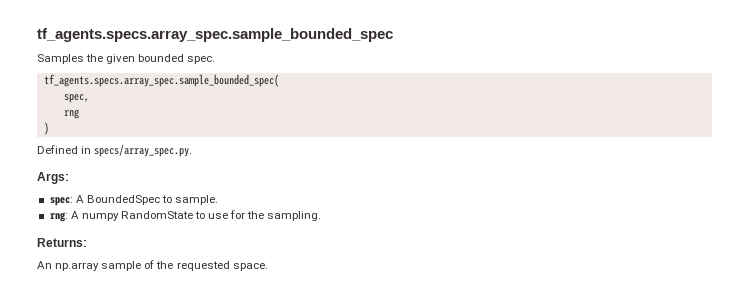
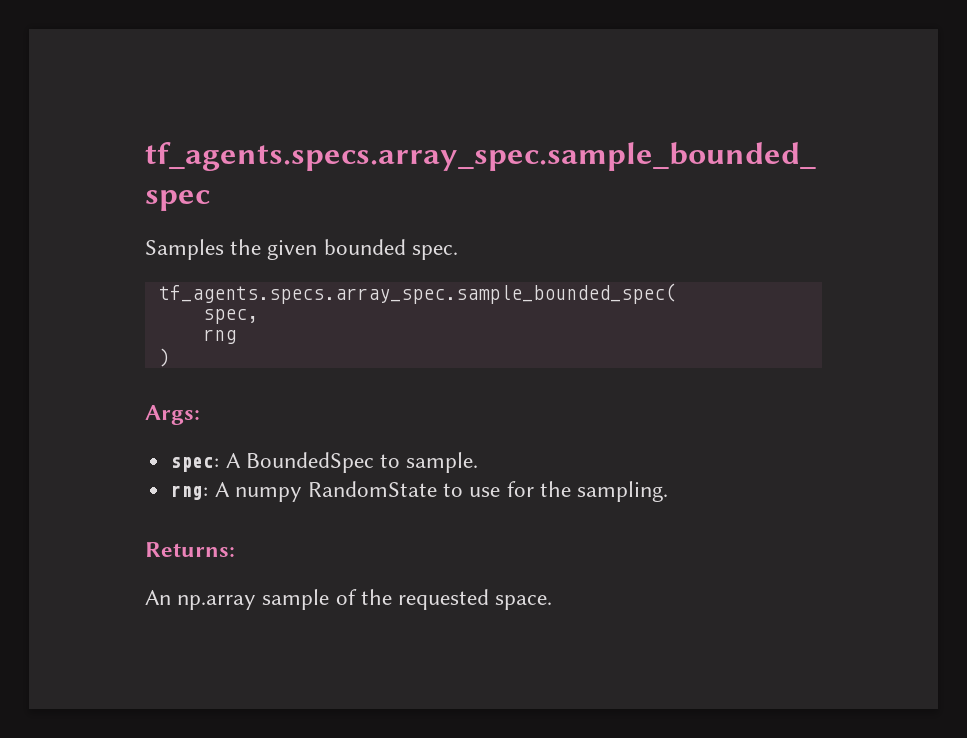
[37,144,193,157] // Defined in specs/array_spec.py. -> (170, 357) none

